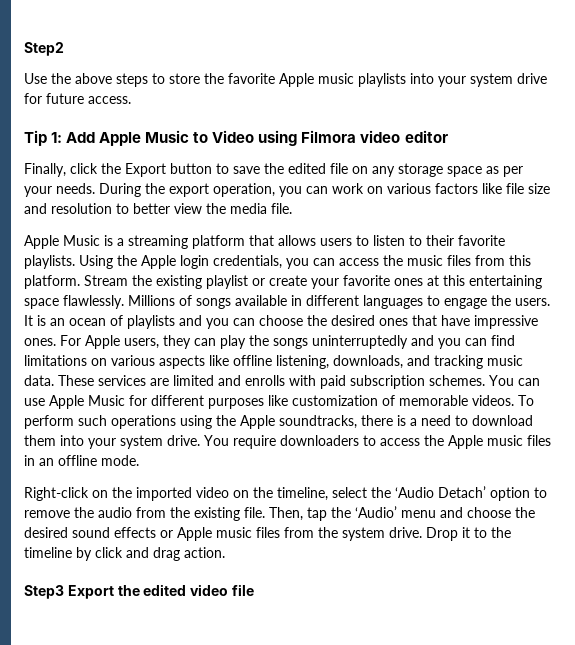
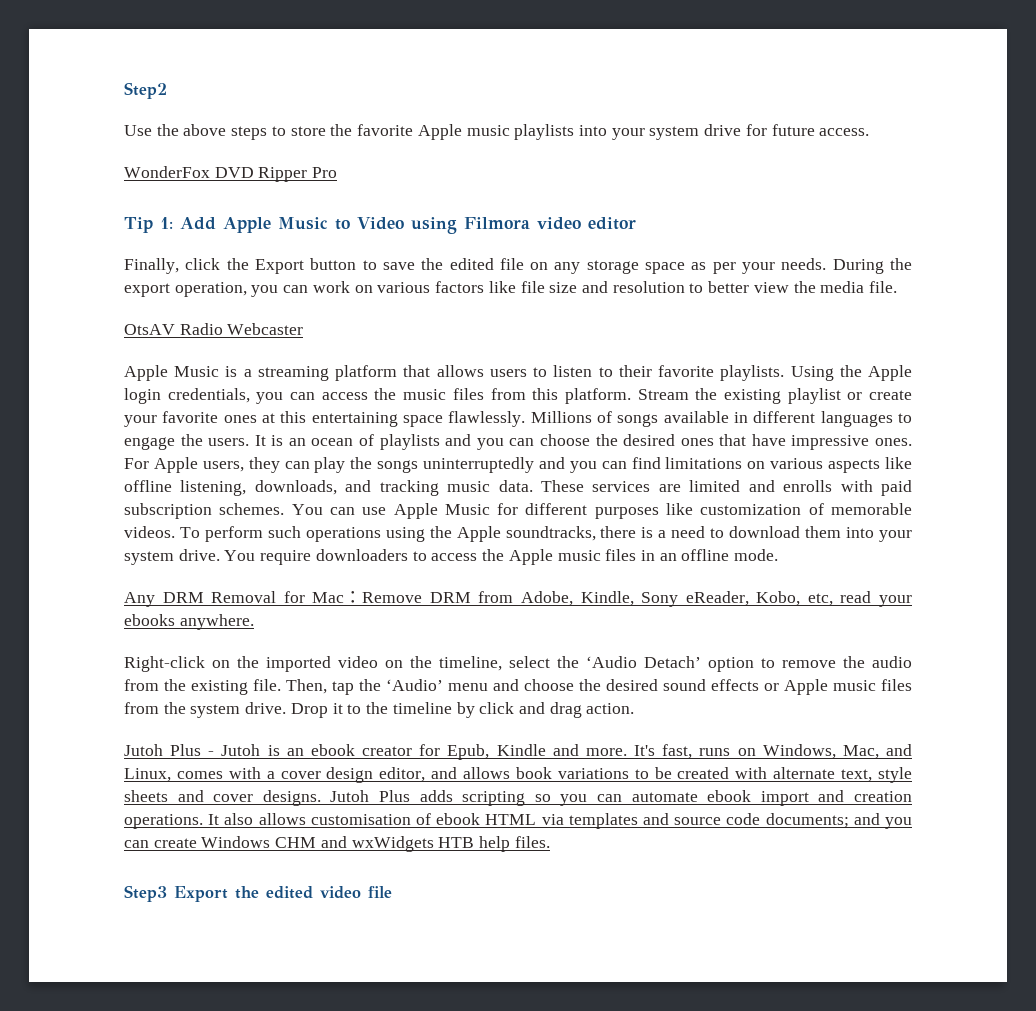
(131, 100) none -> [124,166,338,182] // WonderFox DVD Ripper Pro
(292, 208) none -> [124,323,304,335] // OtsAV Radio Webcaster
(139, 460) none -> [124,591,912,607] [124,614,254,630] // Any DRM Removal for Mac：Remove DRM from Adobe, Kindle, Sony eReader, Kobo, etc, read your ebooks anywhere.
(225, 552) none -> [124,744,912,760] [124,767,912,783] [124,790,913,806] [124,813,913,829] [124,836,550,852] // Jutoh Plus - Jutoh is an ebook creator for Epub, Kindle and more. It's fast, runs on Windows, Mac, and Linux, comes with a cover design editor, and allows book variations to be created with alternate text, style sheets and cover designs. Jutoh Plus adds scripting so you can automate ebook import and creation operations. It also allows customisation of ebook HTML via templates and source code documents; and you can create Windows CHM and wxWidgets HTB help files.

